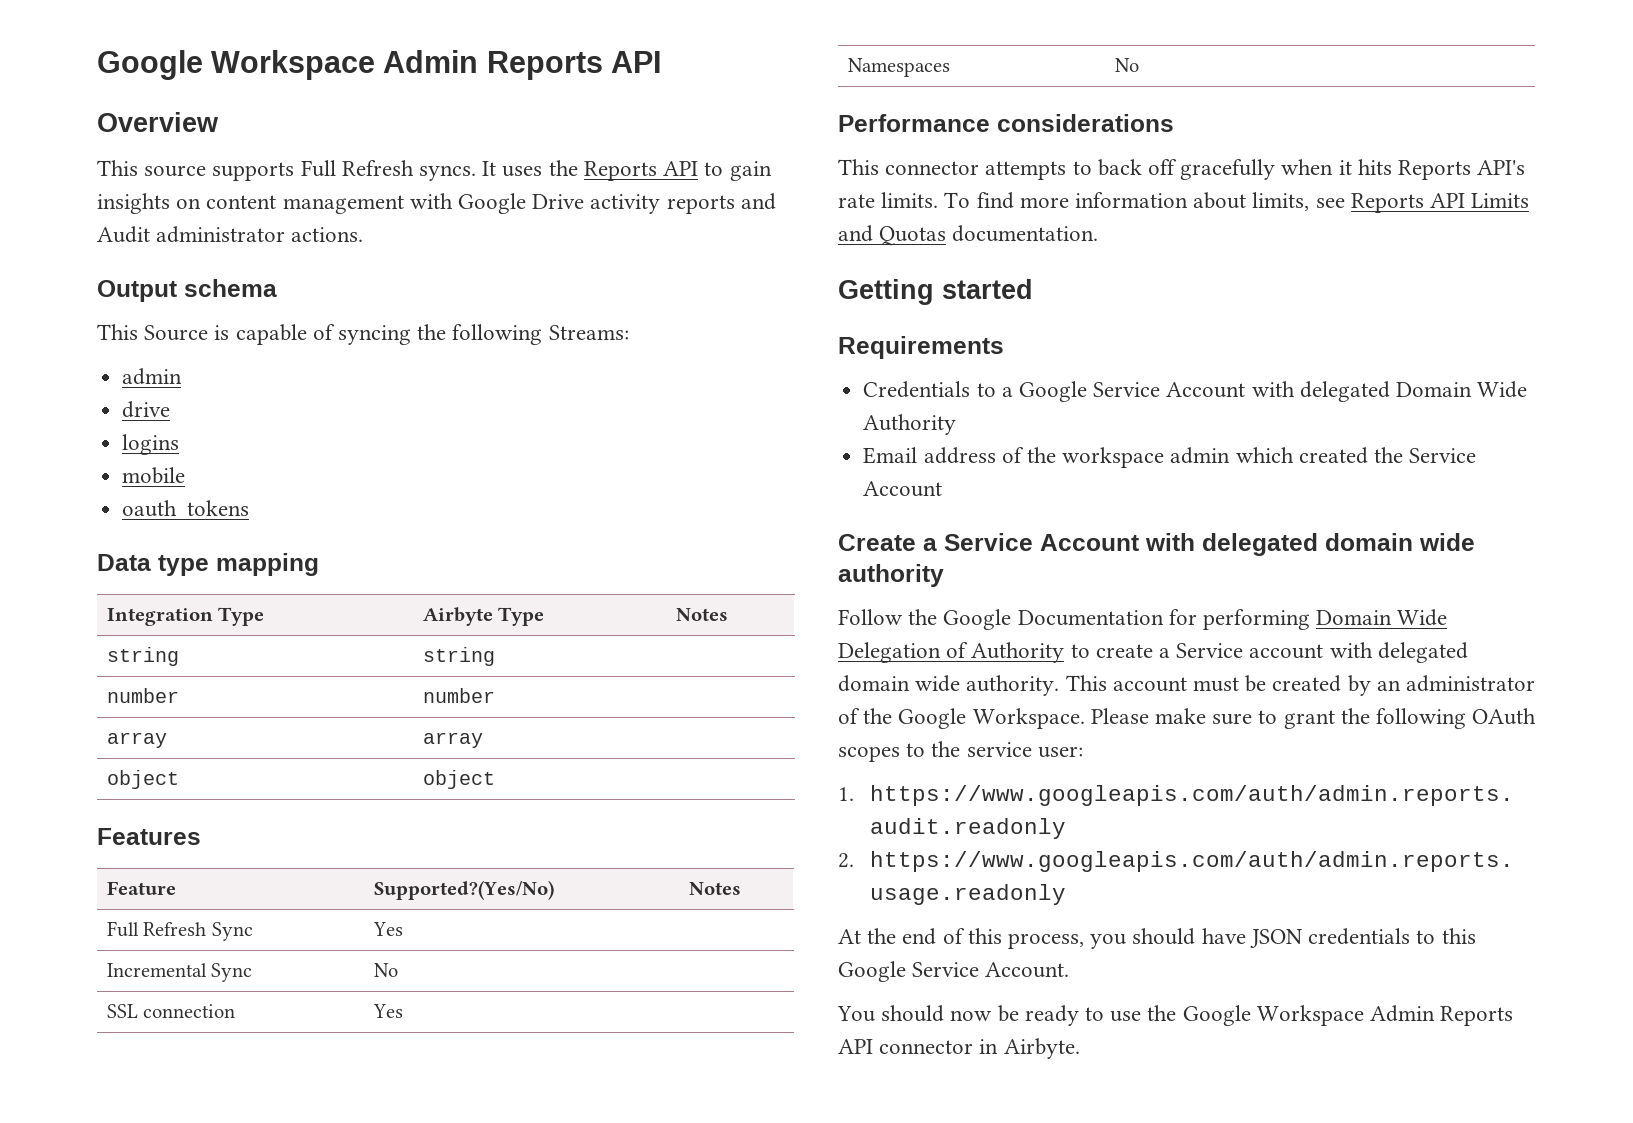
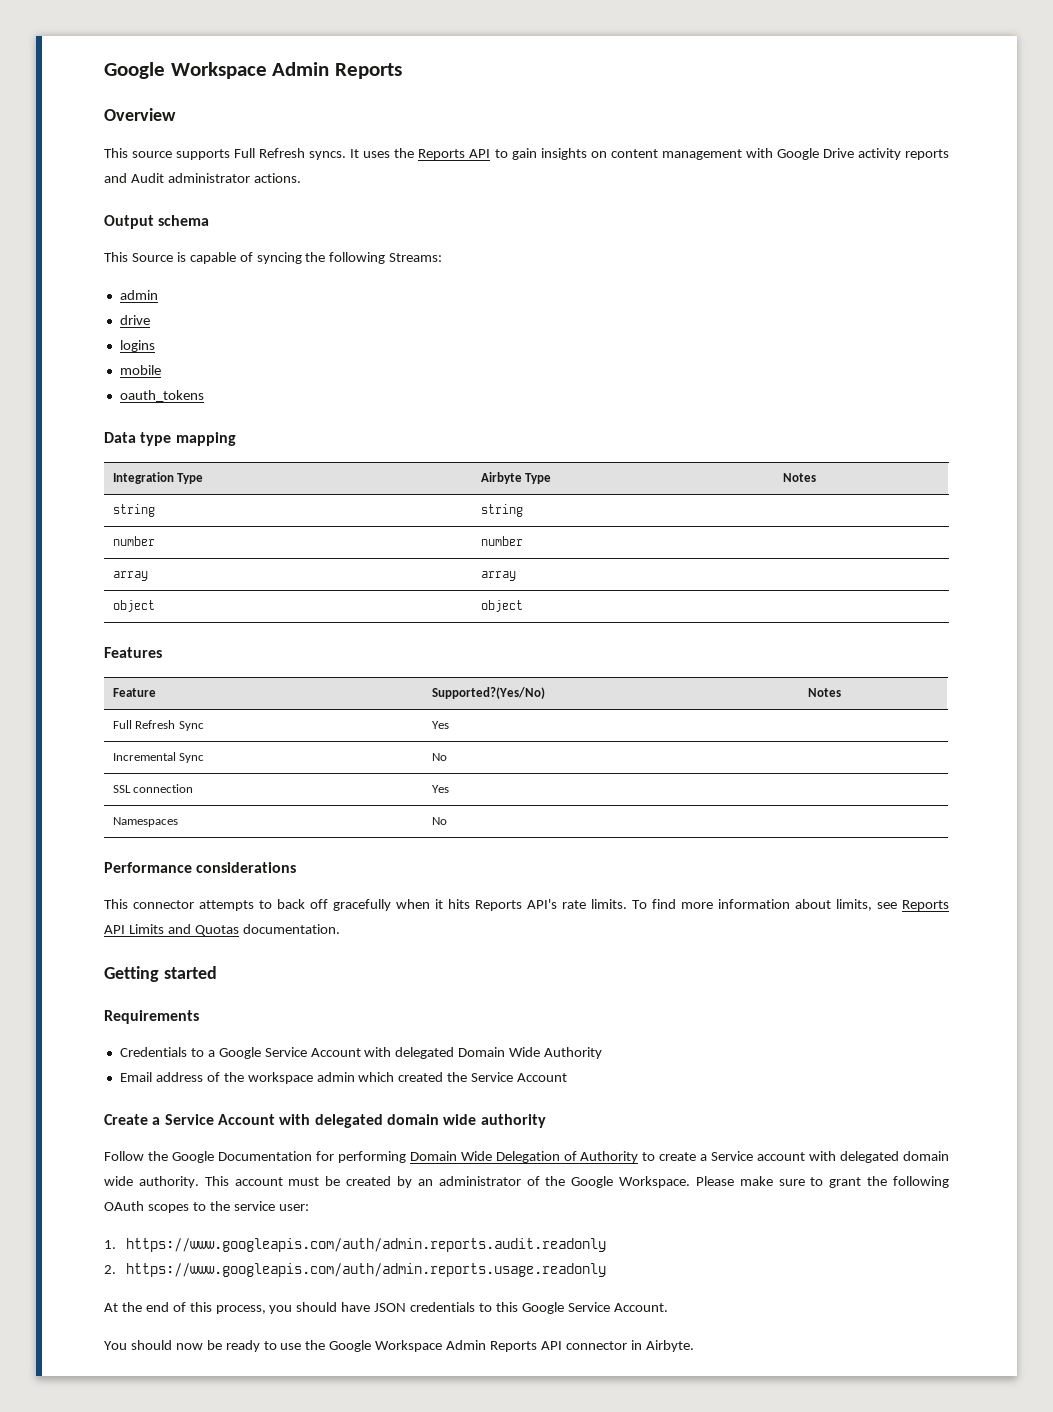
[97,50,661,80] Google Workspace Admin Reports API -> [104,62,402,79] Google Workspace Admin Reports

